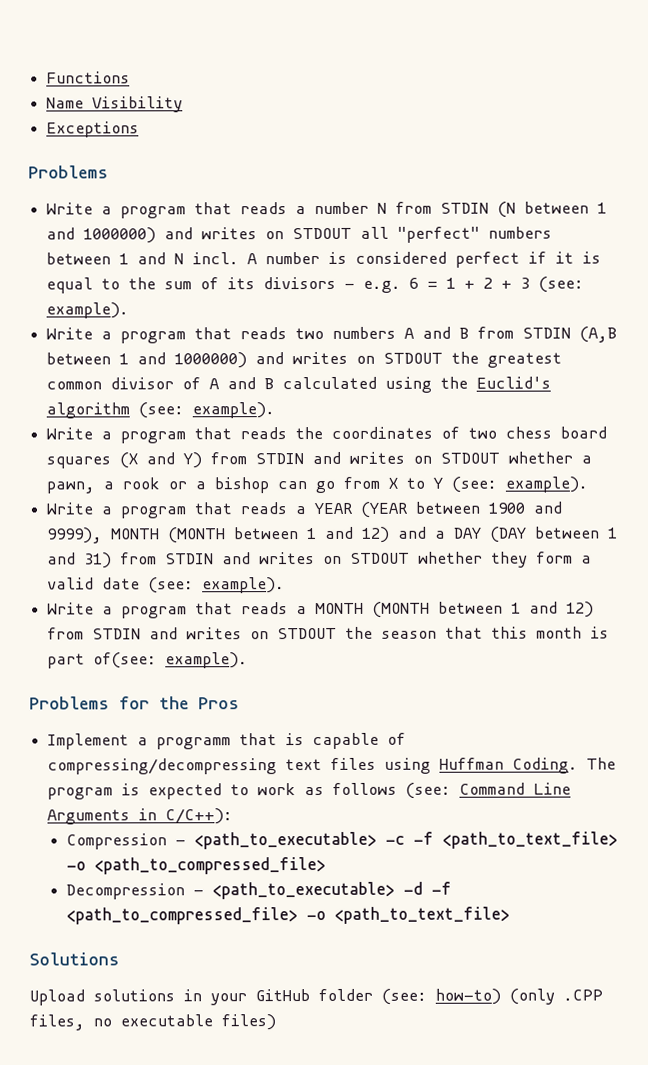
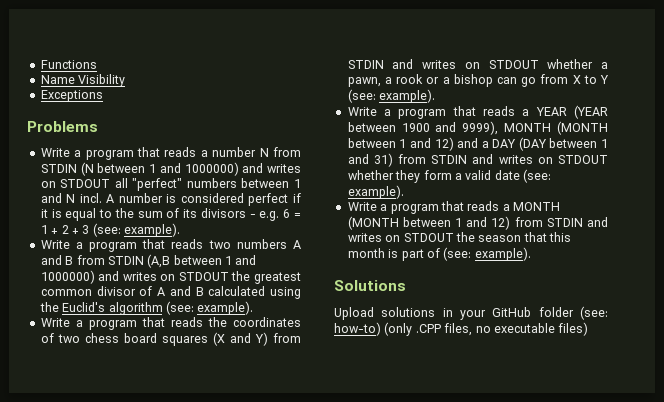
[93,652,249,669] [29,696,240,710] [47,732,407,750] [47,757,617,775] [47,782,572,800] [47,808,234,825] [66,831,619,850] [66,856,327,875] [66,881,453,900] [66,906,511,925] of(see: example). // Problems for the Pros // Implement a programm that is capable of compressing/decompressing text files using Huffman Coding. The program is expected to work as follows (see: Command Line Arguments in C/C++): // Compression - <path_to_executable> -c -f <path_to_text_file> -o <path_to_compressed_file> // Decompression - <path_to_executable> -d -f <path_to_compressed_file> -o <path_to_text_file> -> [426,247,531,261] of (see: example).

